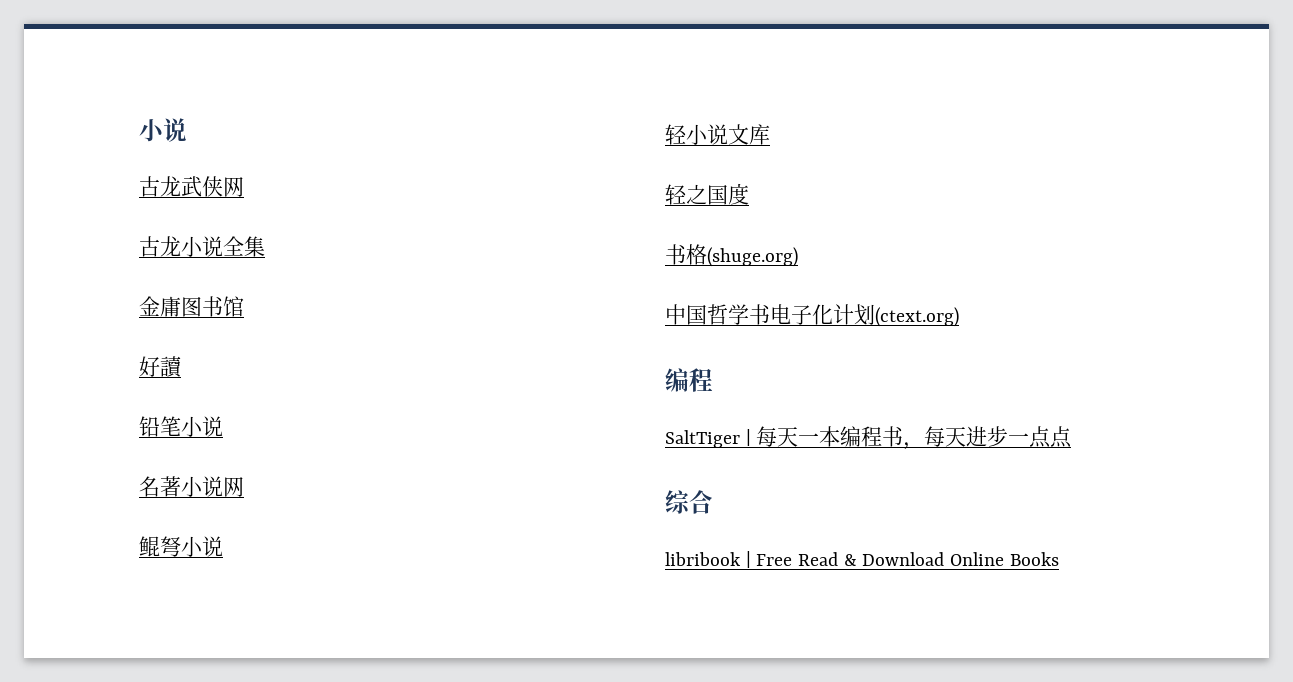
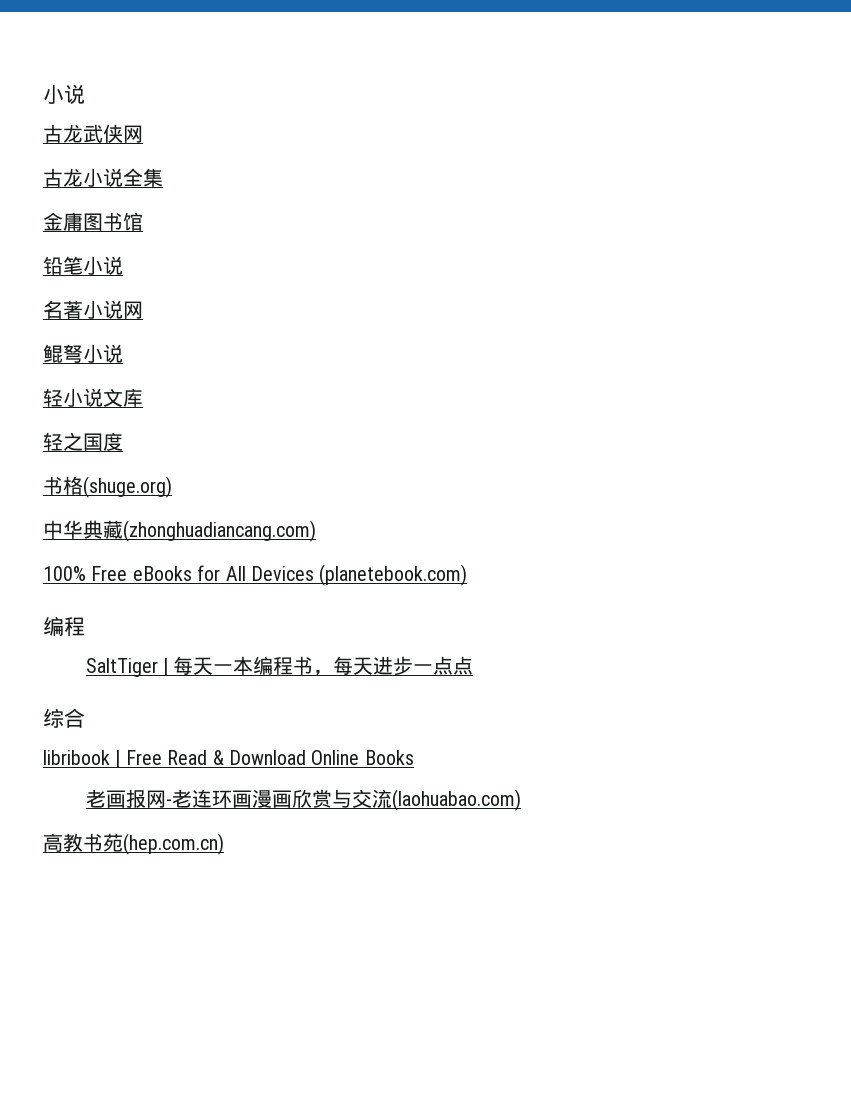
[139,356,183,378] // 好讀 -> (143, 221) none
[686,304,959,327] 国哲学书电子化计划(ctext.org) -> [63,520,316,542] [43,564,468,586] 华典藏(zhonghuadiancang.com) // 100% Free eBooks for All Devices (planetebook.com)
(1059, 559) none -> [85,789,521,811] [43,833,224,855] // 老画报网-老连环画漫画欣赏与交流(laohuabao.com) // 高教书苑(hep.com.cn)

